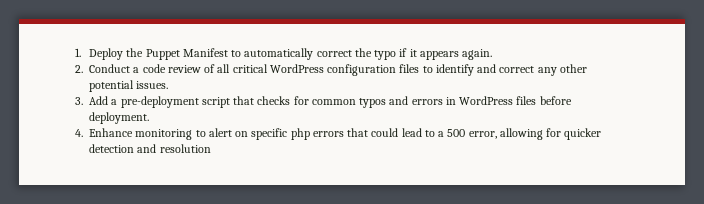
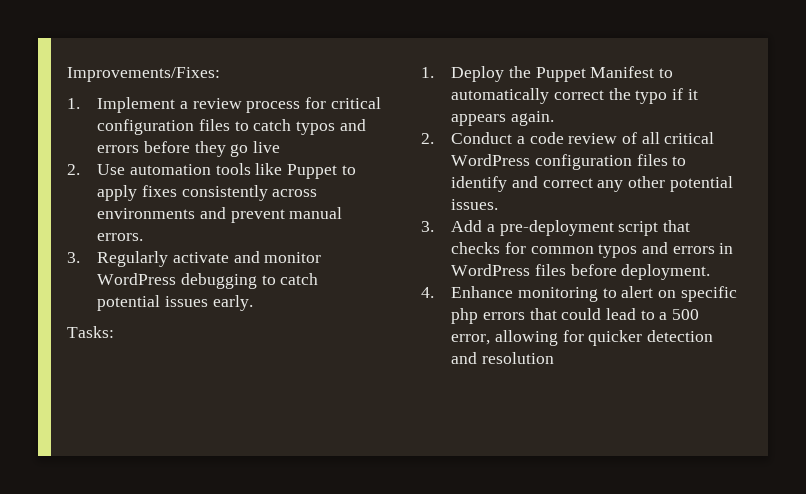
(75, 52) none -> [67,67,220,82] [67,97,381,113] [97,119,366,135] [97,141,280,157] [67,163,356,179] [97,185,318,201] [97,207,343,223] [97,233,144,241] [67,251,322,267] [97,273,319,289] [97,295,253,311] [67,326,114,338] Improvements/Fixes: // 1. Implement a review process for critical configuration files to catch typos and errors before they go live // 2. Use automation tools like Puppet to apply fixes consistently across environments and prevent manual errors. // 3. Regularly activate and monitor WordPress debugging to catch potential issues early. // Tasks: //

